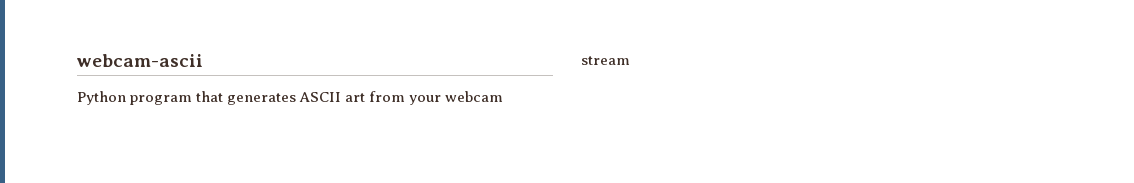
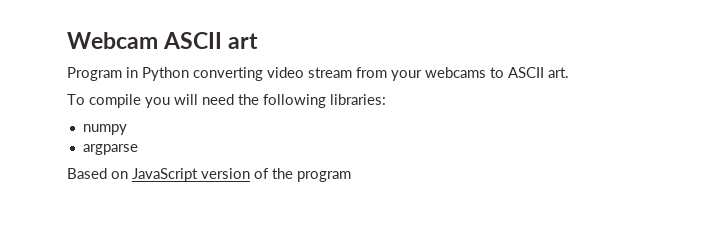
[77,54,203,67] [77,91,504,105] [581,56,630,65] webcam-ascii // Python program that generates ASCII art from your webcam stream -> [67,32,259,49] [67,67,569,81] [67,94,386,108] [82,124,127,135] [82,144,138,155] [67,168,351,182] Webcam ASCII art // Program in Python converting video stream from your webcams to ASCII art. // To compile you will need the following libraries: // numpy // argparse // Based on JavaScript version of the program

